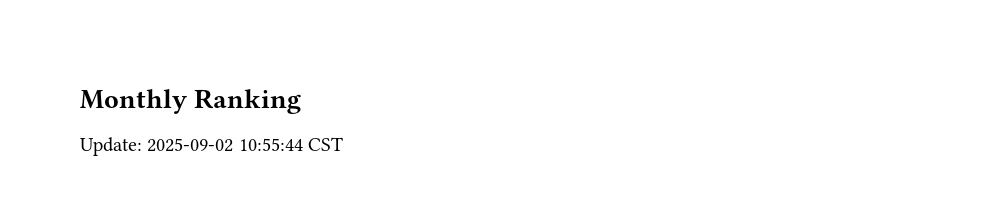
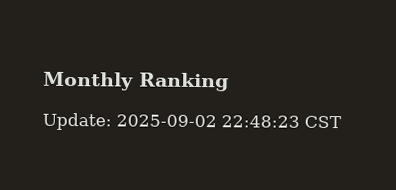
[238,138,303,151] 10:55:44 -> [221,115,300,128] 22:48:23

